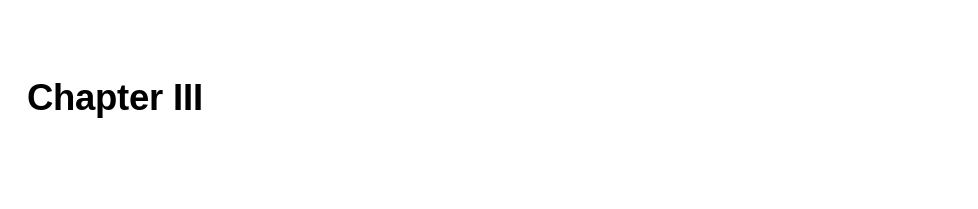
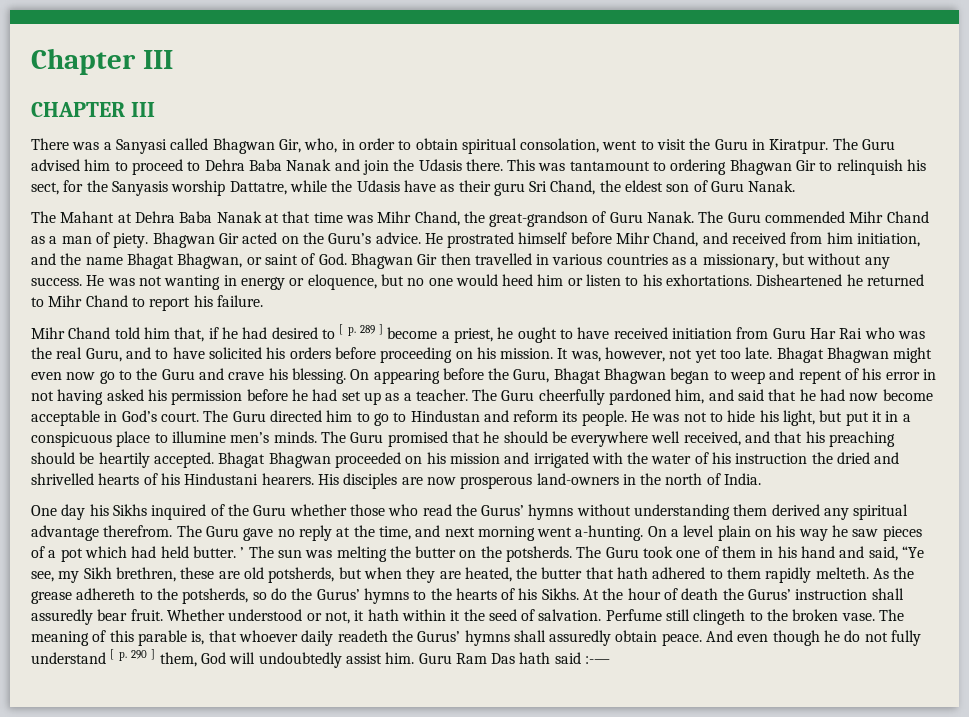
(203, 97) none -> [31,102,155,117] [31,138,896,154] [31,159,927,175] [31,180,796,196] [31,211,929,227] [31,232,921,248] [31,253,890,269] [31,274,925,290] [31,295,263,311] [31,324,925,343] [31,347,933,363] [31,368,937,384] [31,389,933,405] [31,410,911,426] [31,431,896,447] [31,452,900,468] [31,473,762,489] [31,504,909,520] [31,525,922,541] [31,546,924,562] [31,567,915,583] [31,588,904,604] [31,609,905,625] [31,630,922,646] [31,649,611,668] // CHAPTER III // There was a Sanyasi called Bhagwan Gir, who, in order to obtain spiritual consolation, went to visit the Guru in Kiratpur. The Guru advised him to proceed to Dehra Baba Nanak and join the Udasis there. This was tantamount to ordering Bhagwan Gir to relinquish his sect, for the Sanyasis worship Dattatre, while the Udasis have as their guru Sri Chand, the eldest son of Guru Nanak. // The Mahant at Dehra Baba Nanak at that time was Mihr Chand, the great-grandson of Guru Nanak. The Guru commended Mihr Chand as a man of piety. Bhagwan Gir acted on the Guru’s advice. He prostrated himself before Mihr Chand, and received from him initiation, and the name Bhagat Bhagwan, or saint of God. Bhagwan Gir then travelled in various countries as a missionary, but without any success. He was not wanting in energy or eloquence, but no one would heed him or listen to his exhortations. Disheartened he returned to Mihr Chand to report his failure. // Mihr Chand told him that, if he had desired to [ p. 289 ] become a priest, he ought to have received initiation from Guru Har Rai who was the real Guru, and to have solicited his orders before proceeding on his mission. It was, however, not yet too late. Bhagat Bhagwan might even now go to the Guru and crave his blessing. On appearing before the Guru, Bhagat Bhagwan began to weep and repent of his error in not having asked his permission before he had set up as a teacher. The Guru cheerfully pardoned him, and said that he had now become acceptable in God’s court. The Guru directed him to go to Hindustan and reform its people. He was not to hide his light, but put it in a conspicuous place to illumine men’s minds. The Guru promised that he should be everywhere well received, and that his preaching should be heartily accepted. Bhagat Bhagwan proceeded on his mission and irrigated with the water of his instruction the dried and shrivelled hearts of his Hindustani hearers. His disciples are now prosperous land-owners in the north of India. // One day his Sikhs inquired of the Guru whether those who read the Gurus’ hymns without understanding them derived any spiritual advantage therefrom. The Guru gave no reply at the time, and next morning went a-hunting. On a level plain on his way he saw pieces of a pot which had held butter. ’ The sun was melting the butter on the potsherds. The Guru took one of them in his hand and said, “Ye see, my Sikh brethren, these are old potsherds, but when they are heated, the butter that hath adhered to them rapidly melteth. As the grease adhereth to the potsherds, so do the Gurus’ hymns to the hearts of his Sikhs. At the hour of death the Gurus’ instruction shall assuredly bear fruit. Whether understood or not, it hath within it the seed of salvation. Perfume still clingeth to the broken vase. The meaning of this parable is, that whoever daily readeth the Gurus’ hymns shall assuredly obtain peace. And even though he do not fully understand [ p. 290 ] them, God will undoubtedly assist him. Guru Ram Das hath said :-—

